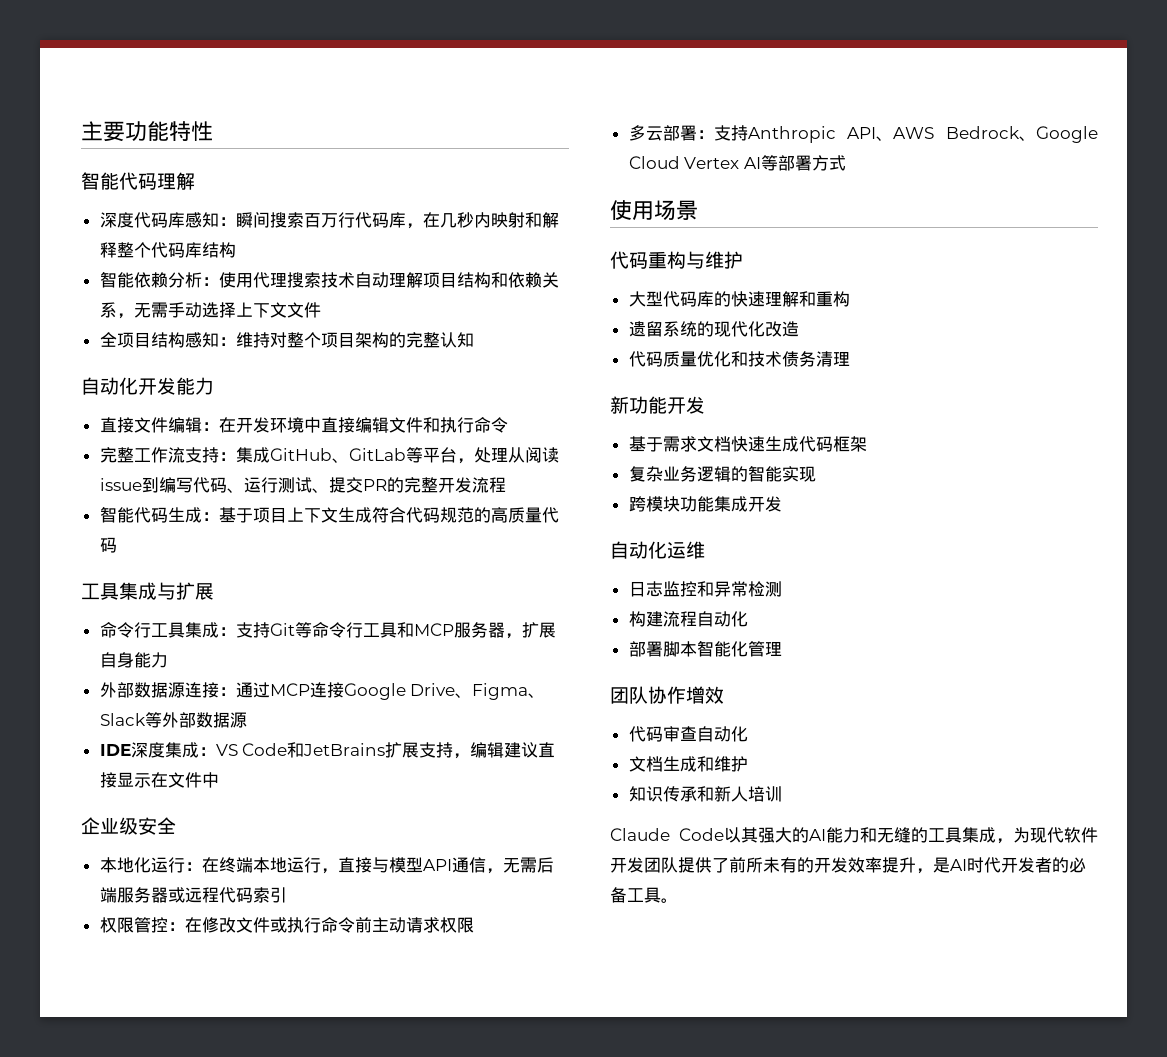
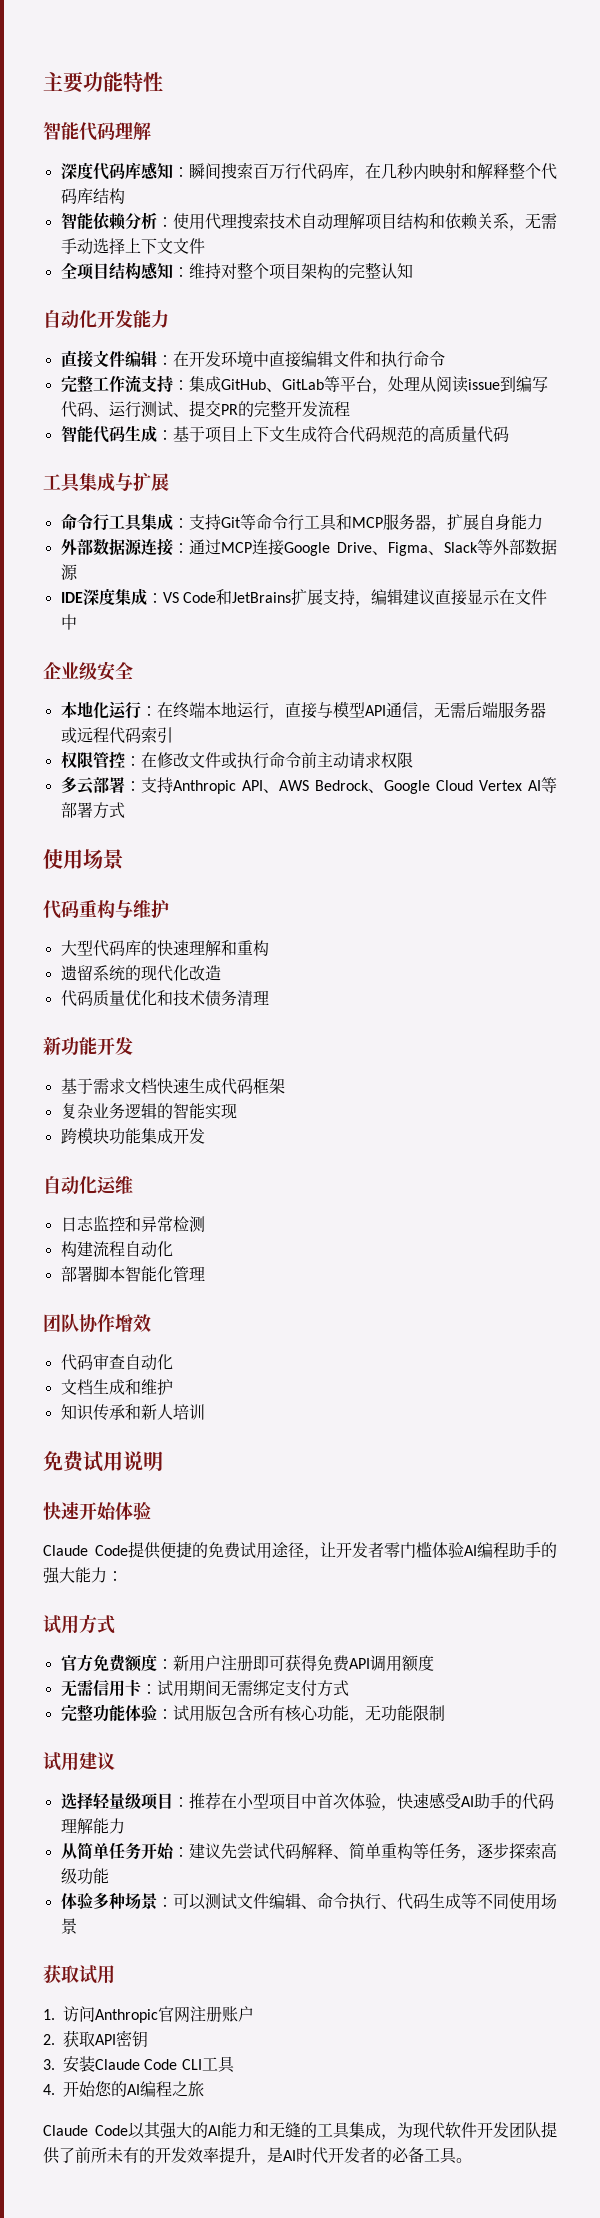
(782, 794) none -> [43,1451,163,1472] [43,1501,151,1520] [43,1541,557,1560] [43,1567,123,1584] [43,1614,115,1634] [60,1654,434,1672] [60,1679,349,1697] [60,1704,445,1723] [43,1752,115,1771] [60,1792,554,1811] [60,1818,125,1834] [60,1842,557,1861] [60,1868,109,1885] [60,1892,557,1910] [60,1918,77,1934] [43,1965,115,1984] [43,2006,254,2023] [43,2030,148,2048] [43,2056,235,2073] [43,2081,204,2097] // 免费试用说明 // 快速开始体验 // Claude Code提供便捷的免费试用途径，让开发者零门槛体验AI编程助手的强大能力： // 试用方式 // 官方免费额度：新用户注册即可获得免费API调用额度 // 无需信用卡：试用期间无需绑定支付方式 // 完整功能体验：试用版包含所有核心功能，无功能限制 // 试用建议 // 选择轻量级项目：推荐在小型项目中首次体验，快速感受AI助手的代码理解能力 // 从简单任务开始：建议先尝试代码解释、简单重构等任务，逐步探索高级功能 // 体验多种场景：可以测试文件编辑、命令执行、代码生成等不同使用场景 // 获取试用 // 1.访问Anthropic官网注册账户 // 2.获取API密钥 // 3.安装Claude Code CLI工具 // 4.开始您的AI编程之旅

